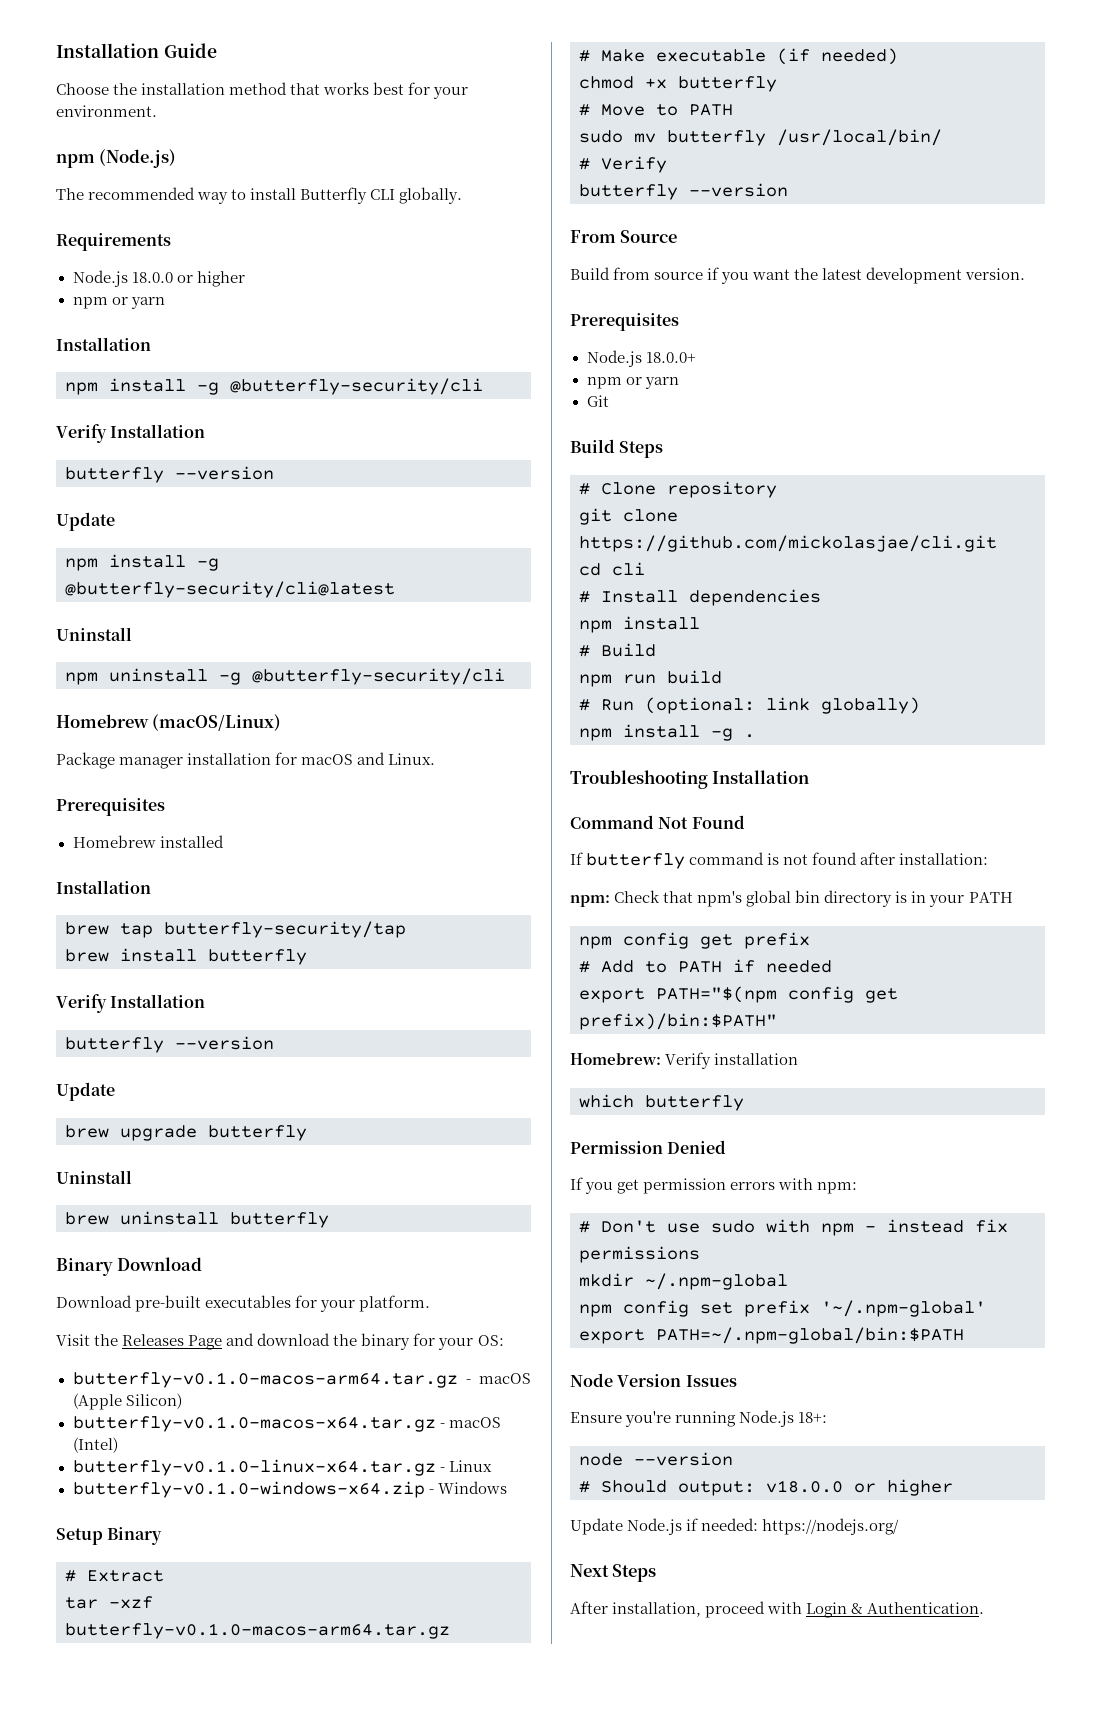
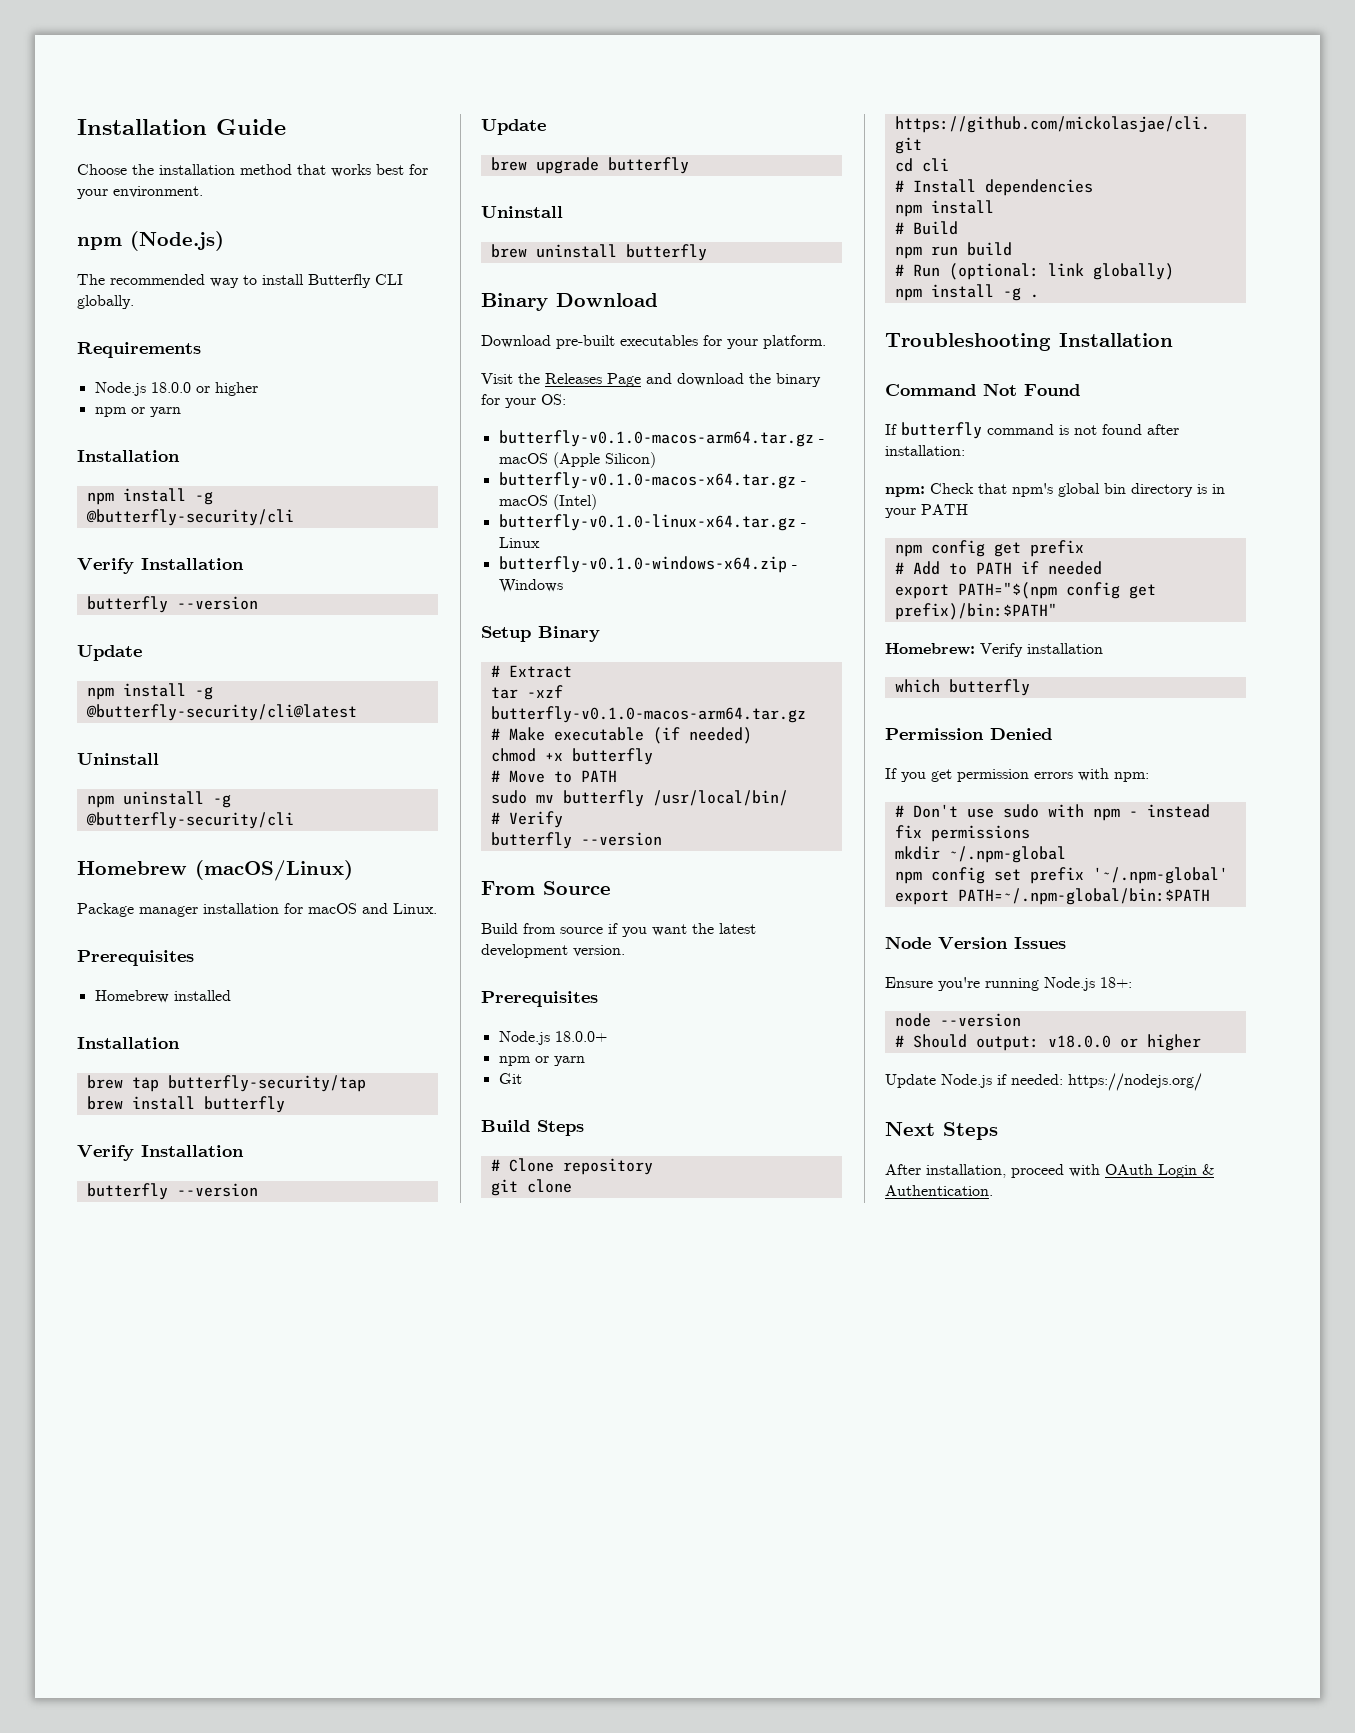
(803, 1608) none -> [1105,1164,1153,1175] OAuth

